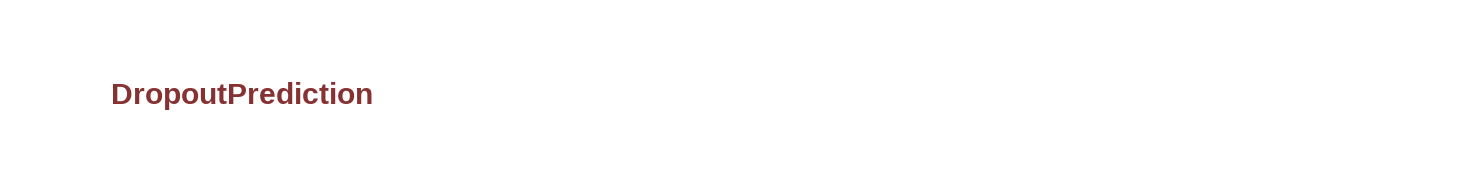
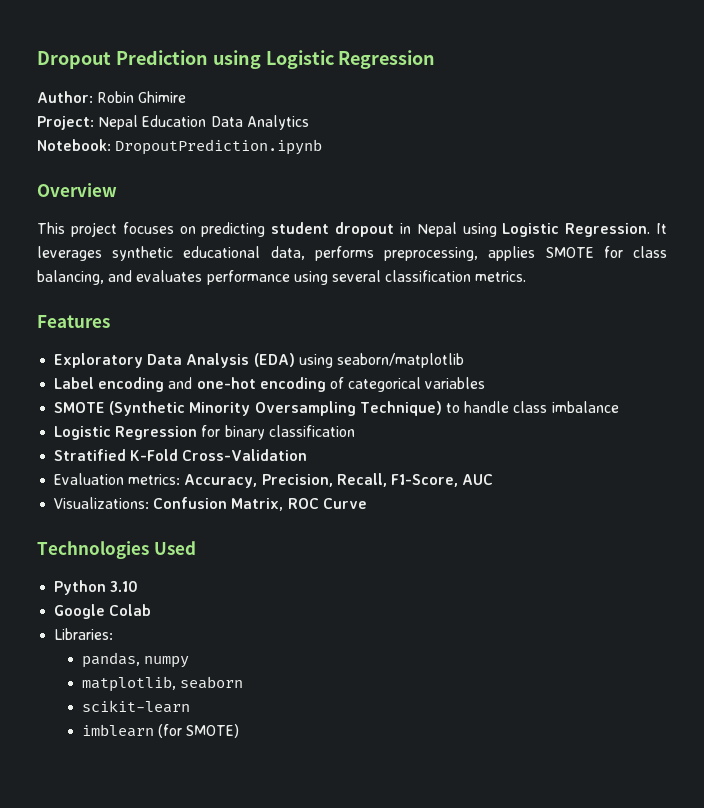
[111,82,373,110] DropoutPrediction -> [37,50,436,69] [37,91,187,103] [37,115,309,130] [37,139,323,155] [37,183,117,197] [37,222,667,237] [37,246,667,261] [37,270,527,285] [37,315,110,328] [54,353,464,368] [54,377,486,392] [54,401,619,416] [54,425,355,440] [54,449,308,461] [54,473,494,488] [54,497,367,511] [37,541,196,559] [54,580,139,595] [54,604,152,619] [54,628,114,640] [81,652,189,668] [81,676,243,692] [81,700,190,713] [81,724,240,738] Dropout Prediction using Logistic Regression // Author: Robin Ghimire // Project: Nepal Education Data Analytics // Notebook: DropoutPrediction.ipynb // Overview // This project focuses on predicting student dropout in Nepal using Logistic Regression. It leverages synthetic educational data, performs preprocessing, applies SMOTE for class balancing, and evaluates performance using several classification metrics. // Features // Exploratory Data Analysis (EDA) using seaborn/matplotlib // Label encoding and one-hot encoding of categorical variables // SMOTE (Synthetic Minority Oversampling Technique) to handle class imbalance // Logistic Regression for binary classification // Stratified K-Fold Cross-Validation // Evaluation metrics: Accuracy, Precision, Recall, F1-Score, AUC // Visualizations: Confusion Matrix, ROC Curve // Technologies Used // Python 3.10 // Google Colab // Libraries: // pandas, numpy // matplotlib, seaborn // scikit-learn // imblearn (for SMOTE)

